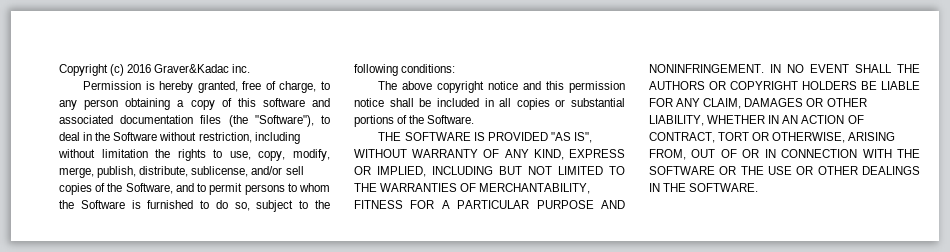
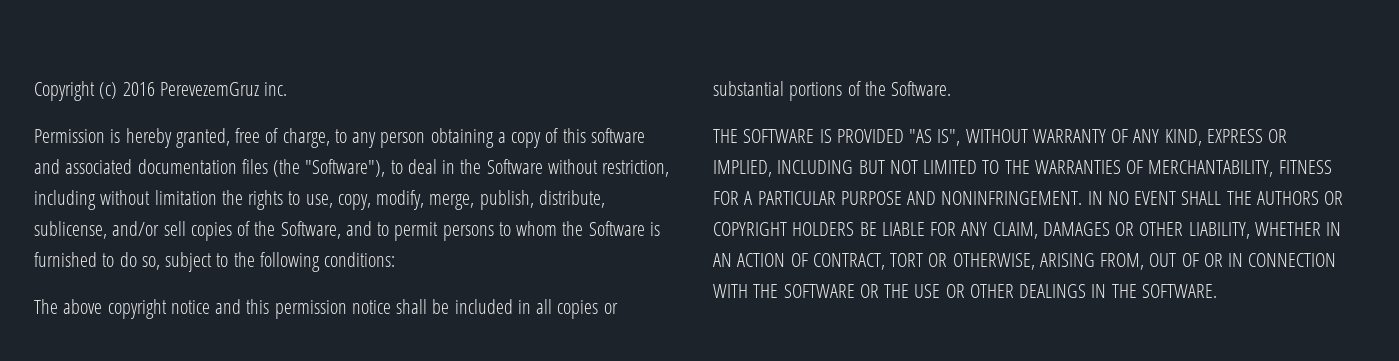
[154,64,230,73] Graver&Kadac -> [159,82,259,96] PerevezemGruz

